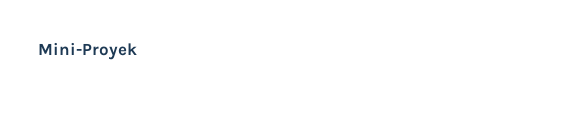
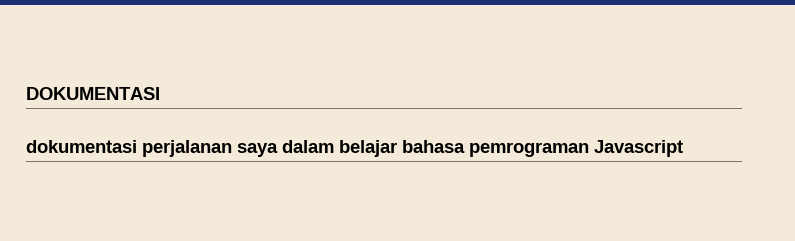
[38,42,137,60] Mini-Proyek -> [26,87,160,100] [26,140,683,157] DOKUMENTASI // dokumentasi perjalanan saya dalam belajar bahasa pemrograman Javascript

